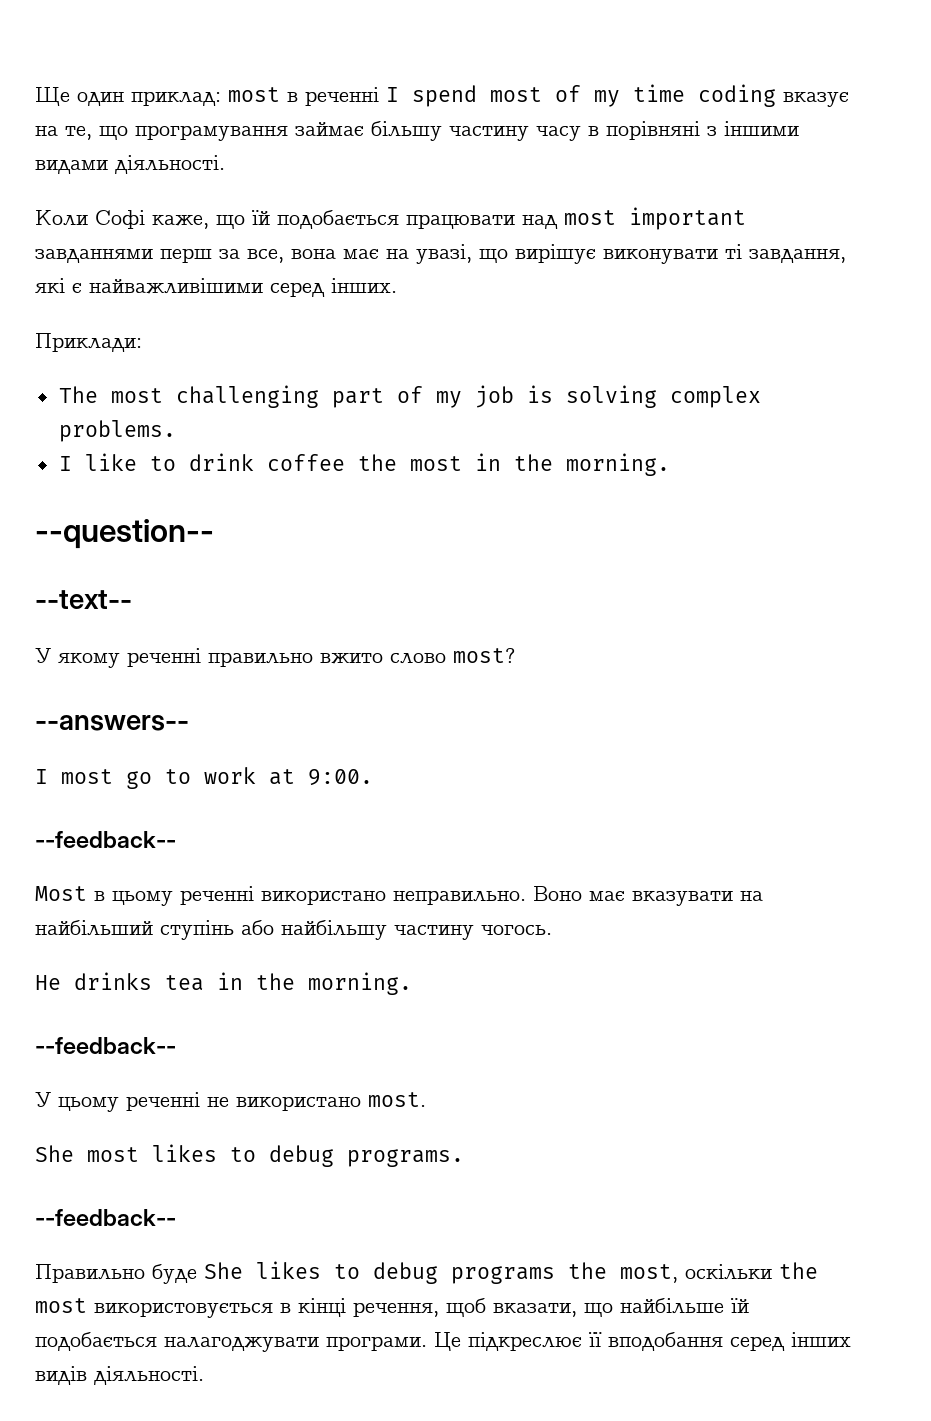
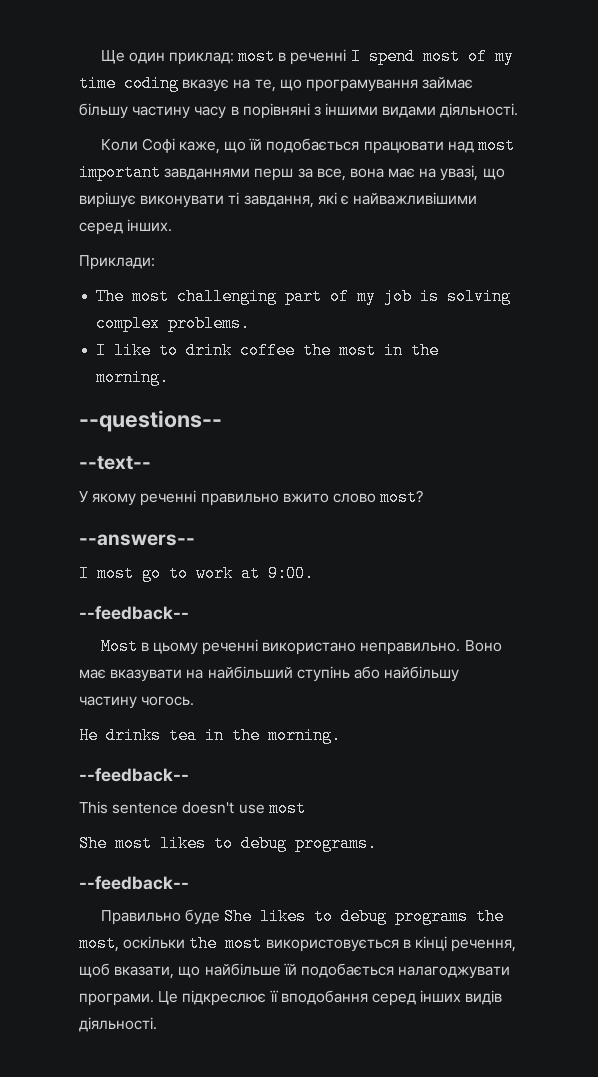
[35,519,214,549] --question-- -> [79,410,222,432] --questions--
[35,1092,426,1112] У цьому реченні не використано most. -> [79,800,306,817] This sentence doesn't use most

